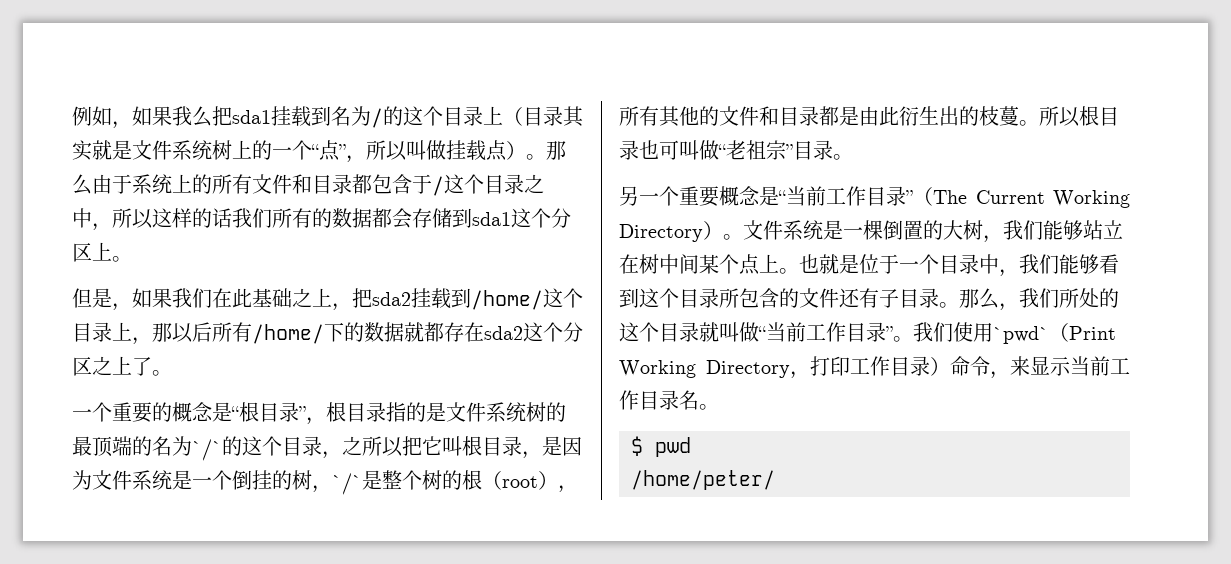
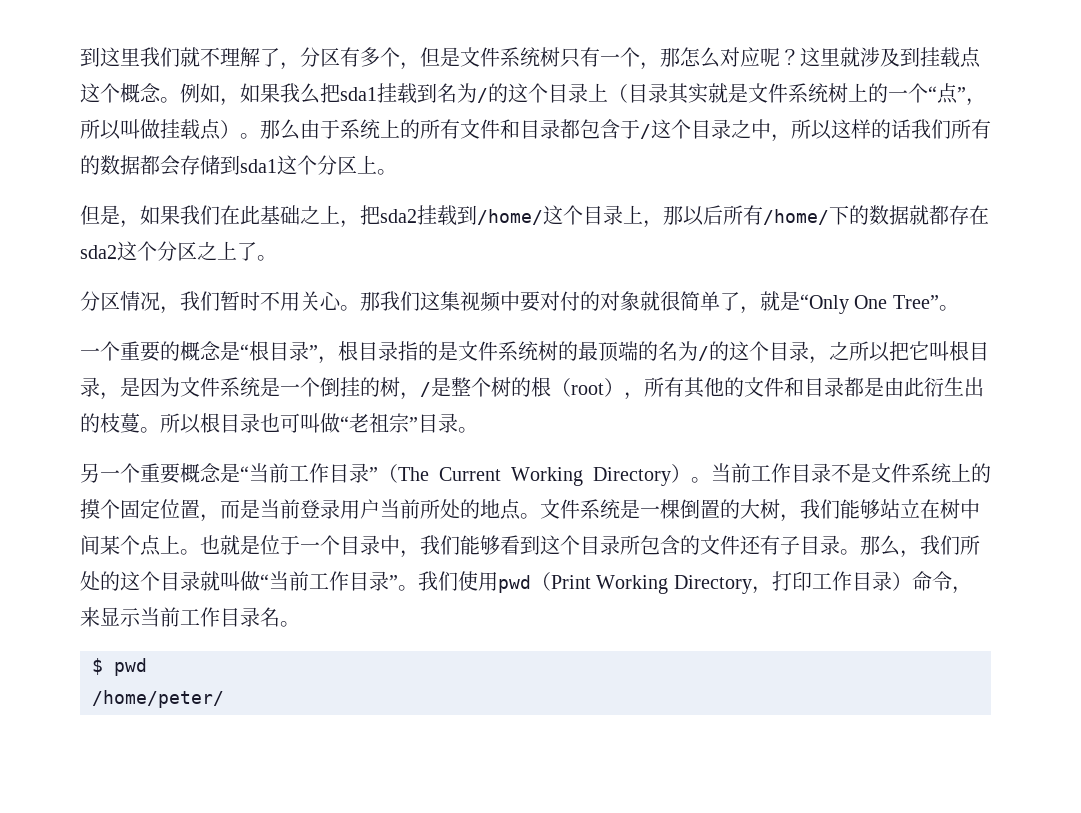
(72, 116) none -> [80,47,981,70] [80,83,180,103] 到这里我们就不理解了，分区有多个，但是文件系统树只有一个，那怎么对应呢？这里就涉及到挂载点这个概念。
(172, 373) none -> [80,291,959,314] // 分区情况，我们暂时不用关心。那我们这集视频中要对付的对象就很简单了，就是“Only One Tree”。
[192,439,222,461] `/` -> [698,346,709,361] /
[332,473,362,495] `/` -> [420,382,431,397] /
(743, 237) none -> [711,463,991,483] [80,499,540,522] 当前工作目录不是文件系统上的摸个固定位置，而是当前登录用户当前所处的地点。
[993,326,1049,344] `pwd` -> [498,575,531,593] pwd

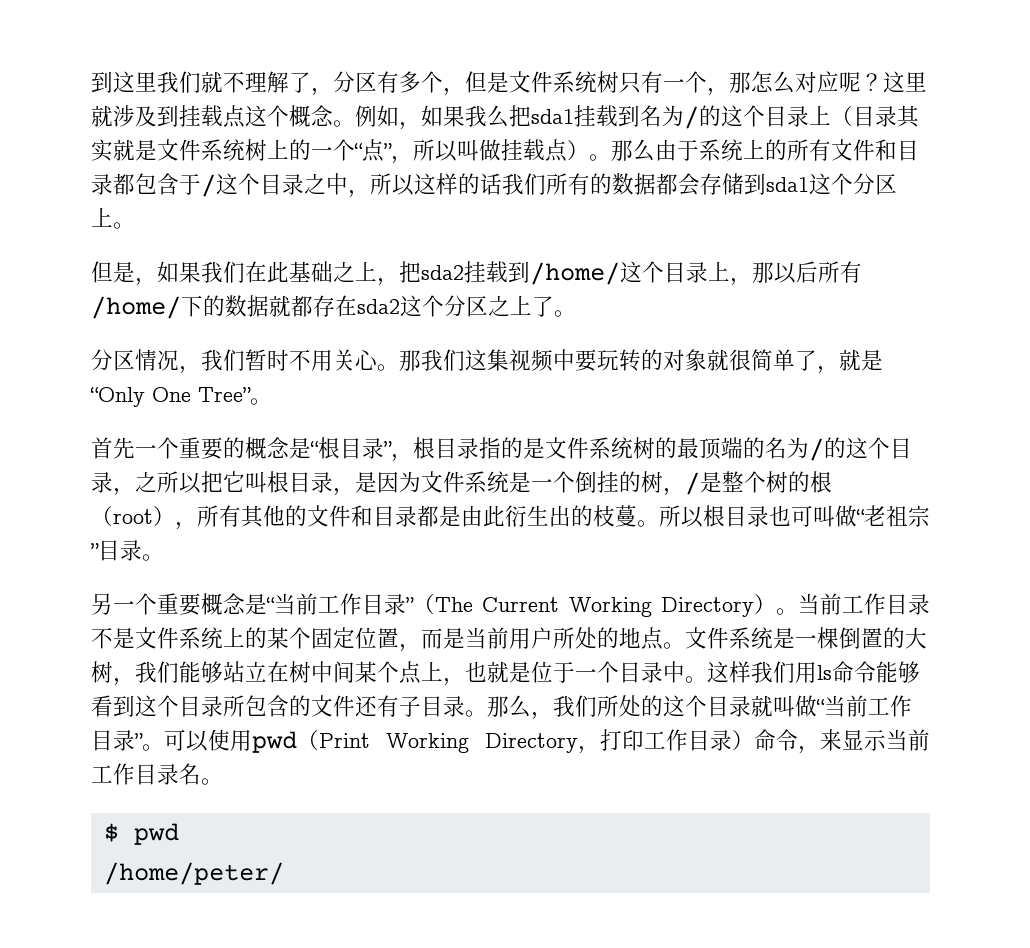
[540,291,580,311] 对付 -> [597,349,641,372] 玩转
(959, 308) none -> [91,437,135,459] 首先
[80,499,100,519] 摸 -> [267,627,289,649] 某
[300,499,420,519] 登录用户当前 -> [509,627,553,649] 用户
[180,549,200,555] 。 -> [443,678,465,686] ，
[400,535,460,558] ，我们 -> [685,661,876,683] 。这样我们用ls命令
[418,571,458,591] 我们 -> [164,729,208,752] 可以

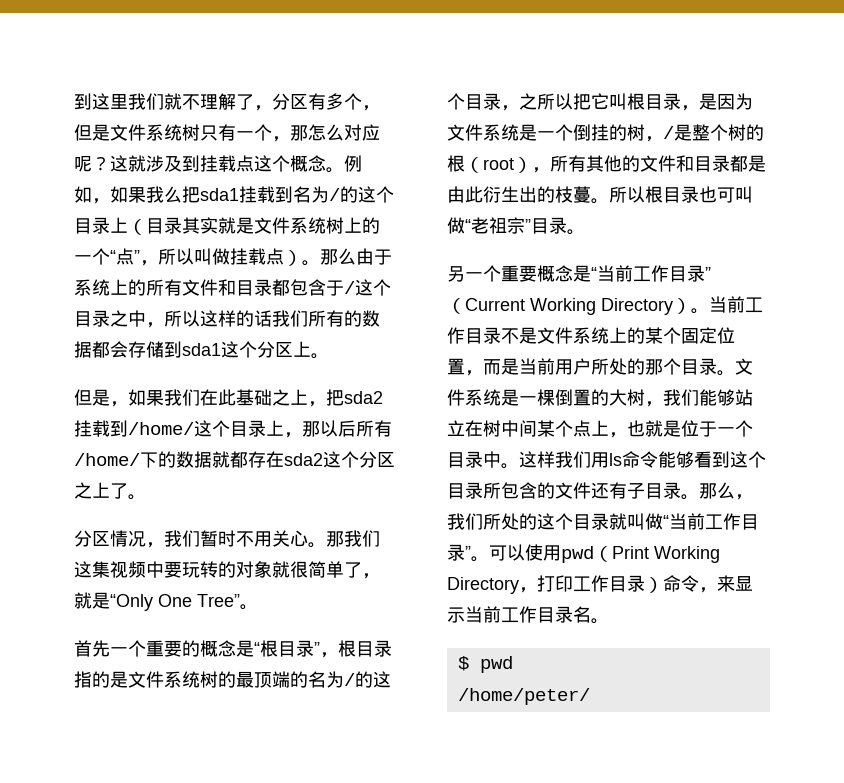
[905,72,927,92] 里 -> (128, 163) none
[435,597,473,612] The -> (465, 306) none
[619,627,663,650] 地点 -> [645,358,717,375] 那个目录

